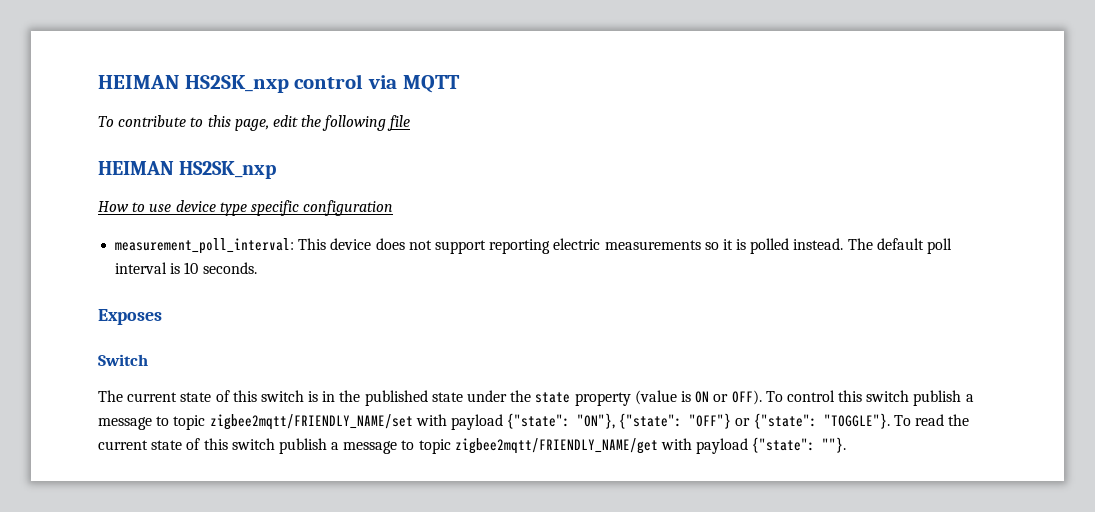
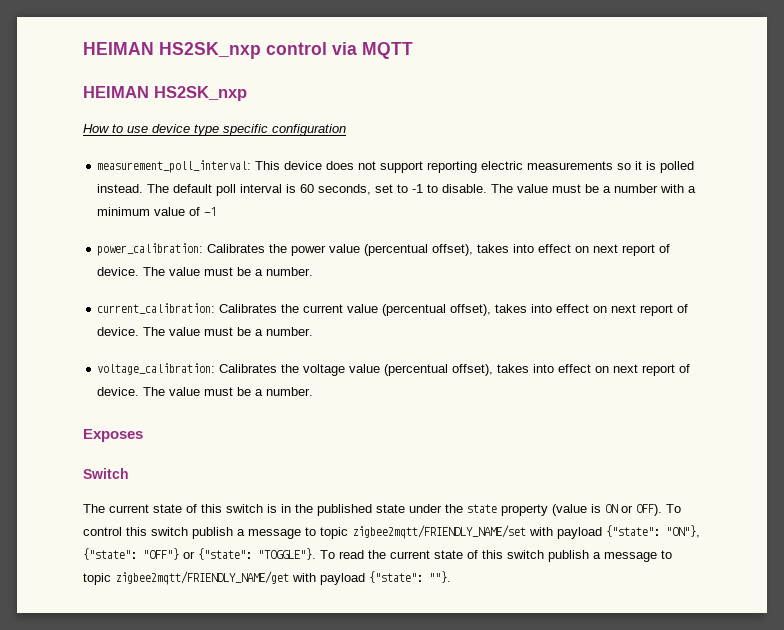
[98,115,411,131] // To contribute to this page, edit the following file -> (413, 50) none
[184,262,257,274] 10 seconds. -> [300,184,697,195] [97,207,217,216] [97,243,671,256] [97,267,314,276] [97,303,689,316] [97,327,314,336] [97,363,691,376] [97,387,314,396] 60 seconds, set to -1 to disable. The value must be a number with a minimum value of -1 // power_calibration: Calibrates the power value (percentual offset), takes into effect on next report of device. The value must be a number. // current_calibration: Calibrates the current value (percentual offset), takes into effect on next report of device. The value must be a number. // voltage_calibration: Calibrates the voltage value (percentual offset), takes into effect on next report of device. The value must be a number.

